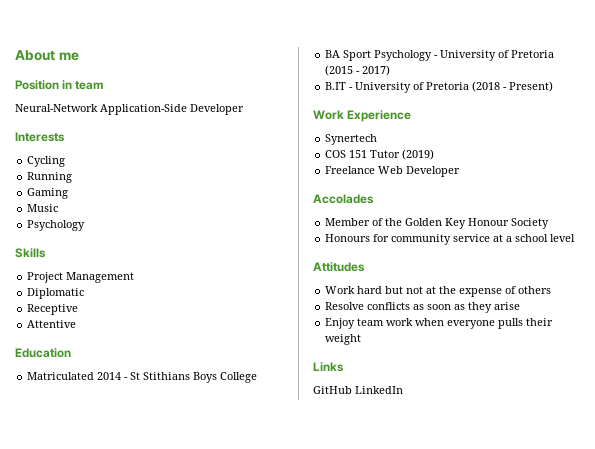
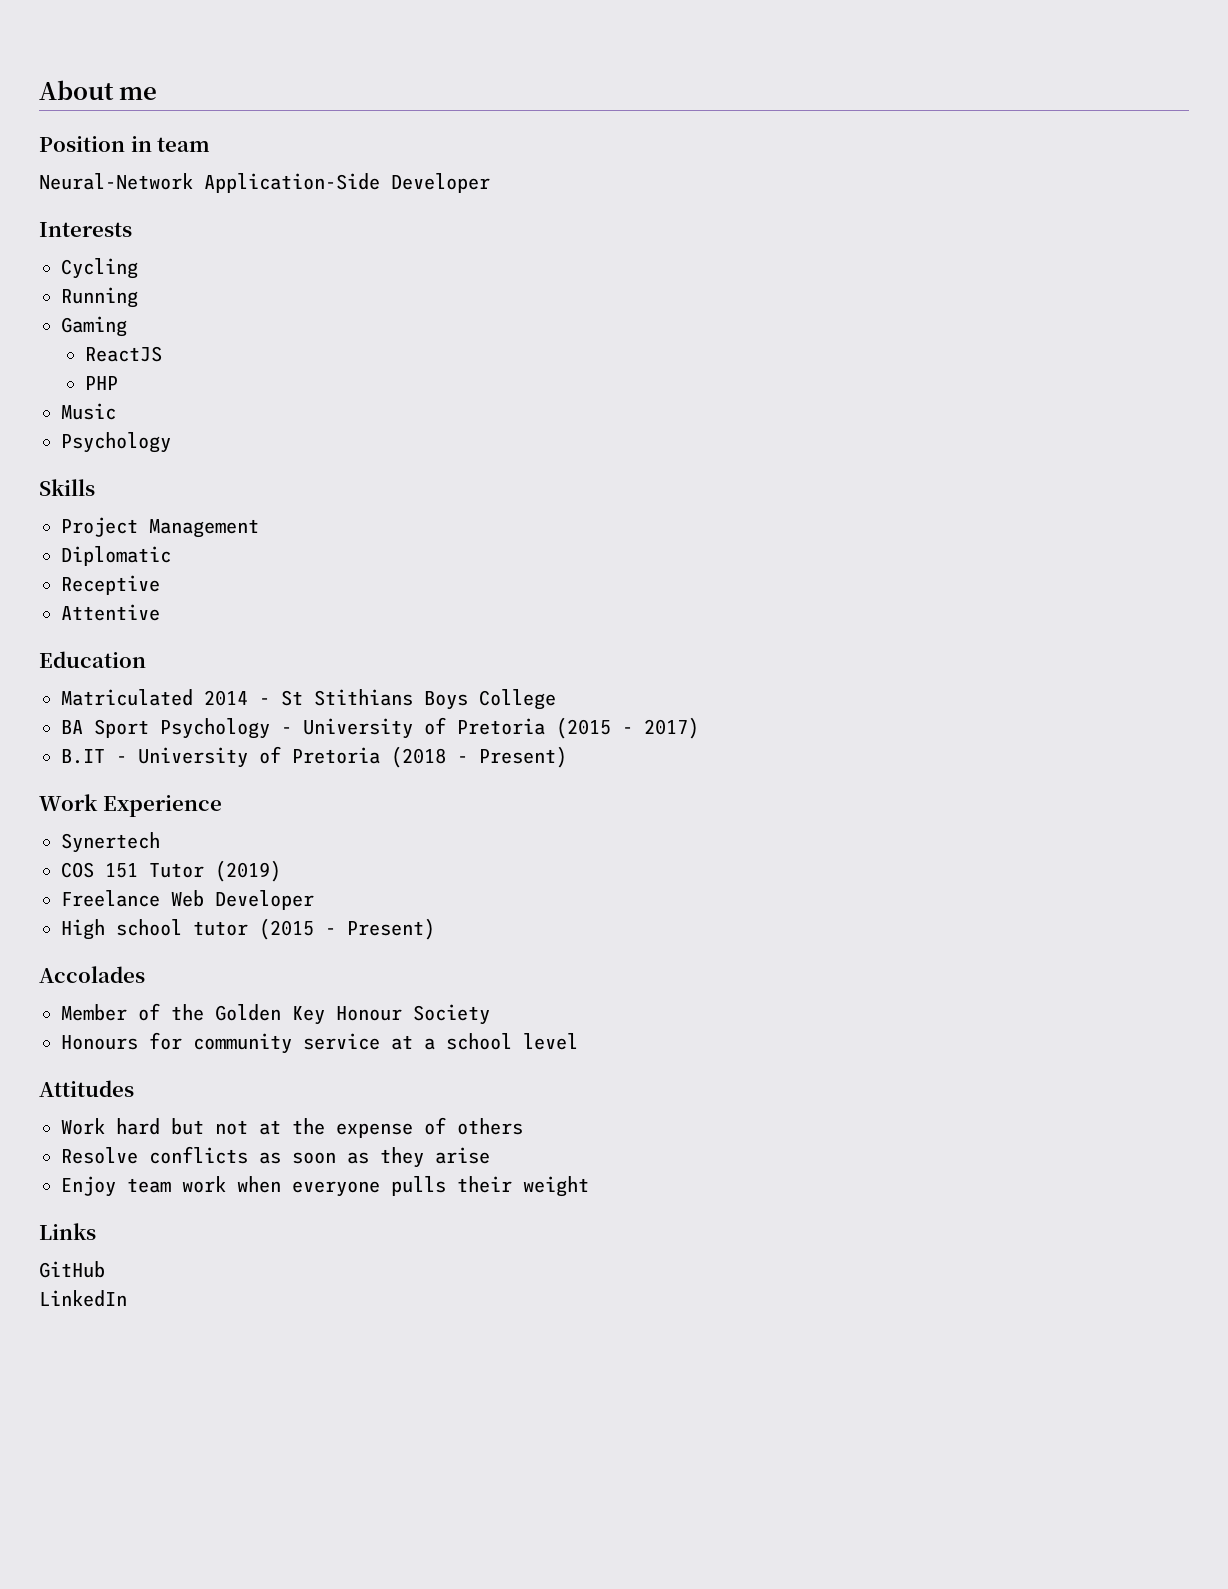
(69, 193) none -> [84,346,162,362] [84,376,118,390] // ReactJS // PHP
(461, 171) none -> [61,918,435,940] // High school tutor (2015 - Present)
(352, 390) none -> (105, 1269) //

